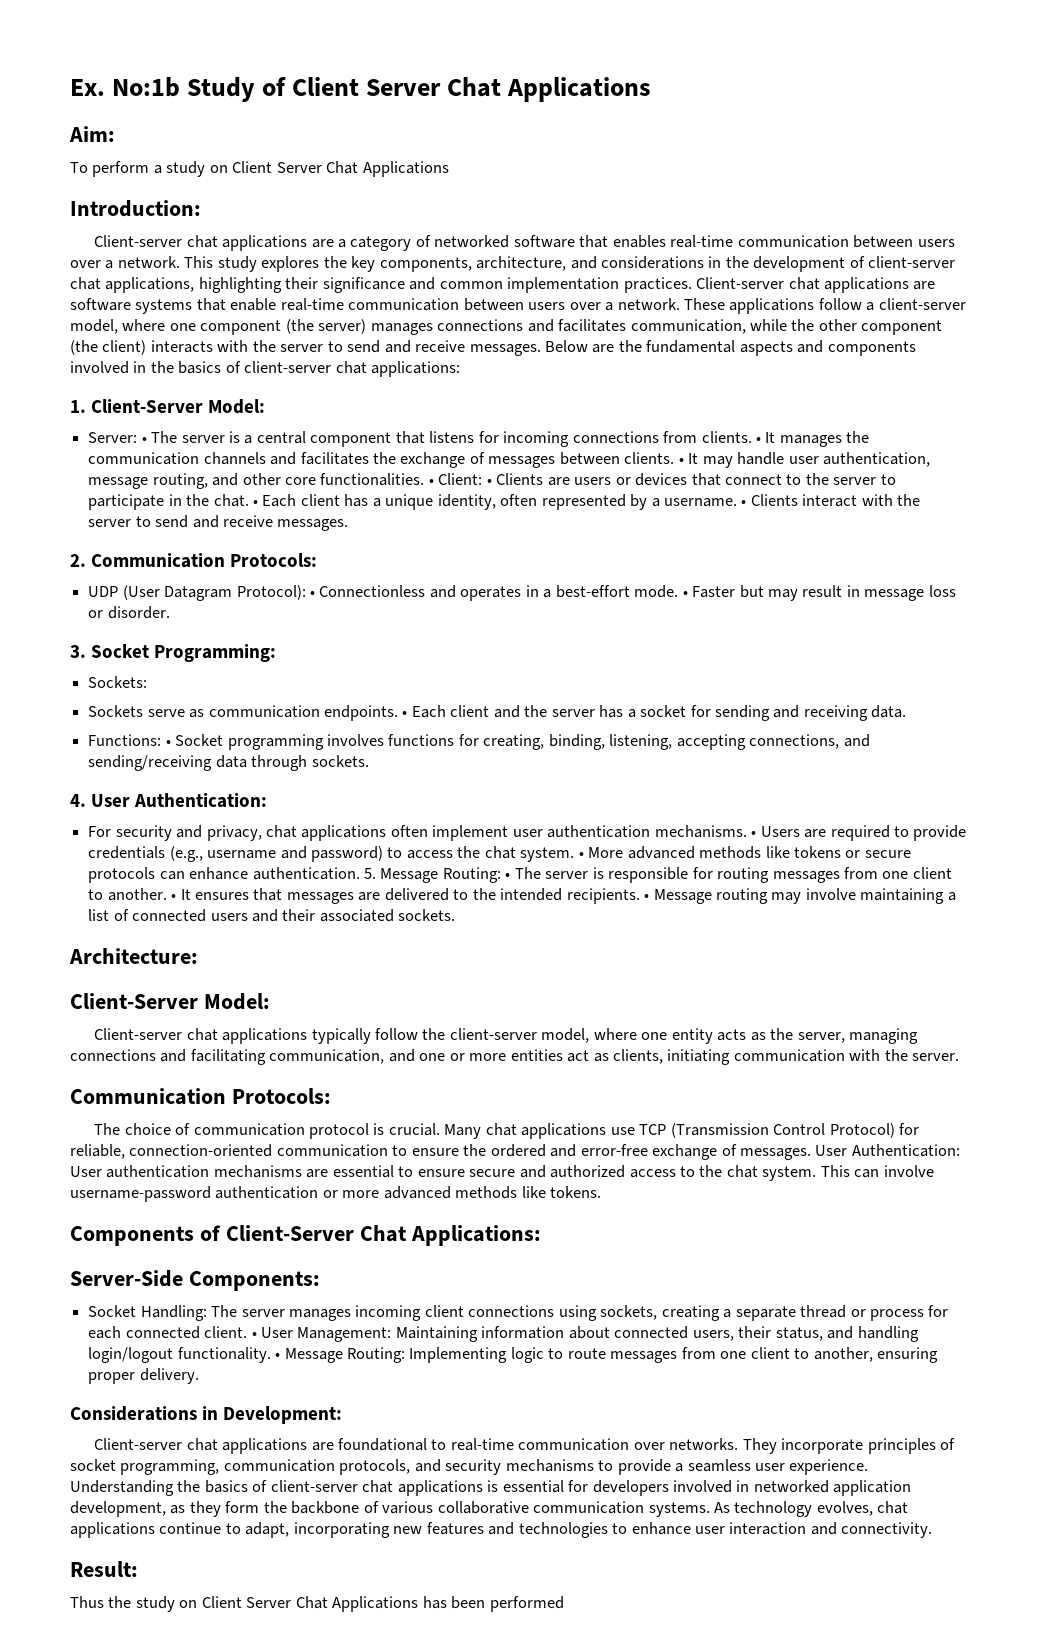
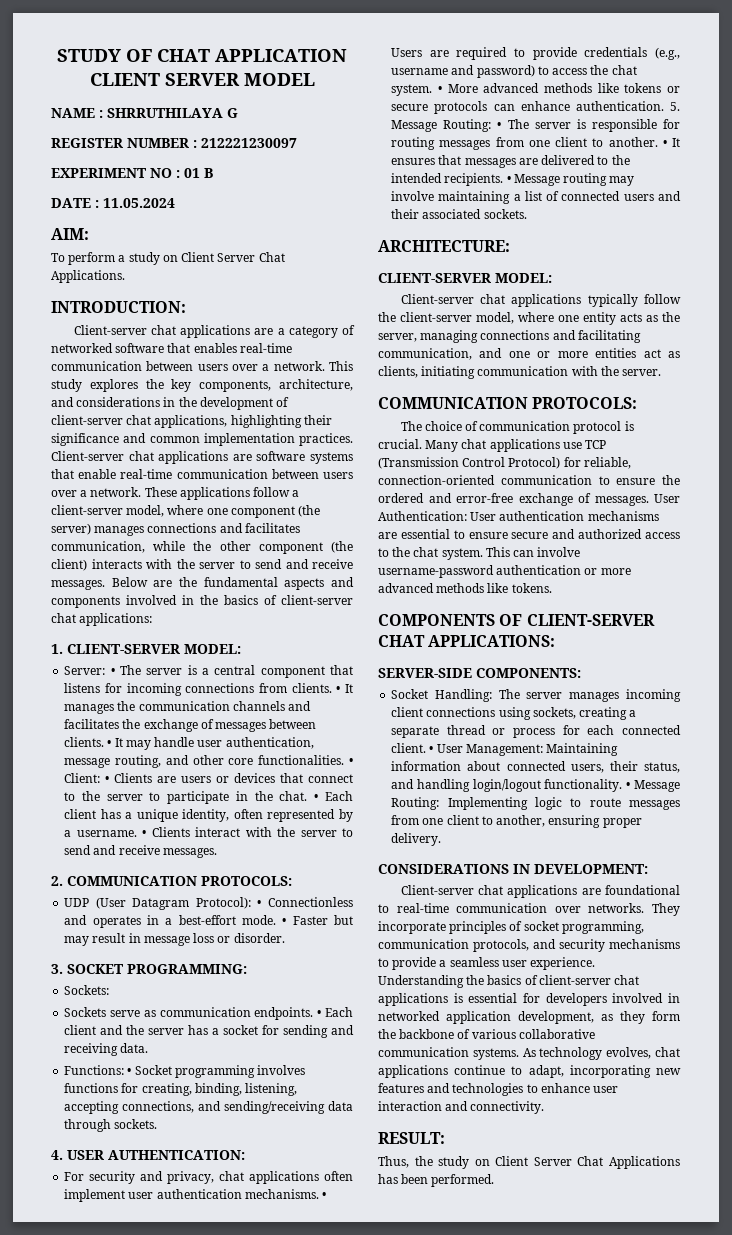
[70,77,652,102] [69,126,115,142] Ex. No:1b Study of Client Server Chat Applications // Aim: -> [57,49,347,62] [89,73,315,86] [51,108,238,118] [51,138,297,148] [51,168,213,178] [51,198,175,208] [51,228,89,240] STUDY OF CHAT APPLICATION CLIENT SERVER MODEL // NAME : SHRRUTHILAYA G // REGISTER NUMBER : 212221230097 // EXPERIMENT NO : 01 B // DATE : 11.05.2024 // AIM:
[362,161,449,177] [70,200,201,217] Applications // Introduction: -> [51,270,125,283] [51,301,186,313] Applications. // INTRODUCTION:
[91,399,266,414] Client-Server Model: -> [67,644,241,654] CLIENT-SERVER MODEL:
[91,553,318,568] Communication Protocols: -> [67,876,292,886] COMMUNICATION PROTOCOLS:
[91,644,277,662] Socket Programming: -> [67,964,247,974] SOCKET PROGRAMMING:
[91,793,268,808] User Authentication: -> [67,1150,245,1160] USER AUTHENTICATION:
[69,948,198,964] [70,993,270,1010] Architecture: // Client-Server Model: -> [378,240,510,252] [378,273,552,283] ARCHITECTURE: // CLIENT-SERVER MODEL:
[70,1088,331,1105] Communication Protocols: -> [378,397,638,409] COMMUNICATION PROTOCOLS:
[70,1225,541,1246] [70,1270,320,1291] Components of Client-Server Chat Applications: // Server-Side Components: -> [378,614,655,626] [378,635,556,647] [378,668,581,678] COMPONENTS OF CLIENT-SERVER CHAT APPLICATIONS: // SERVER-SIDE COMPONENTS:
[70,1406,343,1424] Considerations in Development: -> [378,864,648,874] CONSIDERATIONS IN DEVELOPMENT:
[70,1561,138,1577] [70,1596,104,1608] Result: // Thus -> [378,1132,445,1144] [378,1156,409,1168] RESULT: // Thus,
[489,1596,564,1612] performed -> [431,1174,495,1187] performed.

